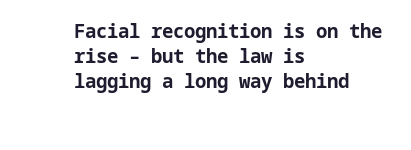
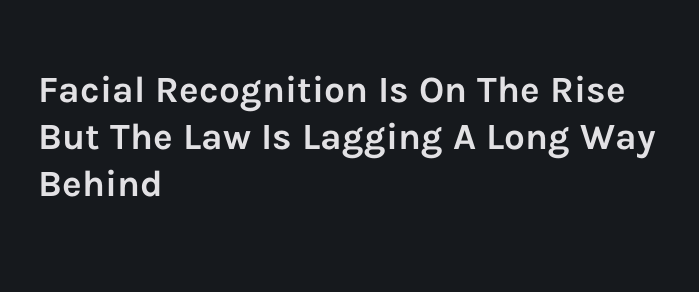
[151,23,382,43] [74,48,305,63] [74,73,349,93] recognition is on the rise – but the law is lagging a long way behind -> [154,75,626,112] [38,122,656,159] [38,169,163,197] Recognition Is On The Rise But The Law Is Lagging A Long Way Behind

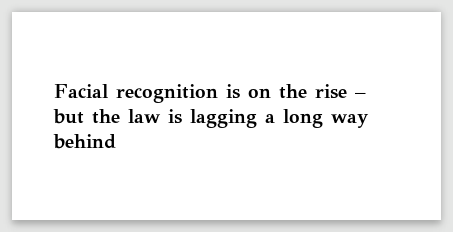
[154,75,626,112] [38,122,656,159] [38,169,163,197] Recognition Is On The Rise But The Law Is Lagging A Long Way Behind -> [116,84,366,103] [53,109,369,128] [53,134,116,149] recognition is on the rise – but the law is lagging a long way behind

